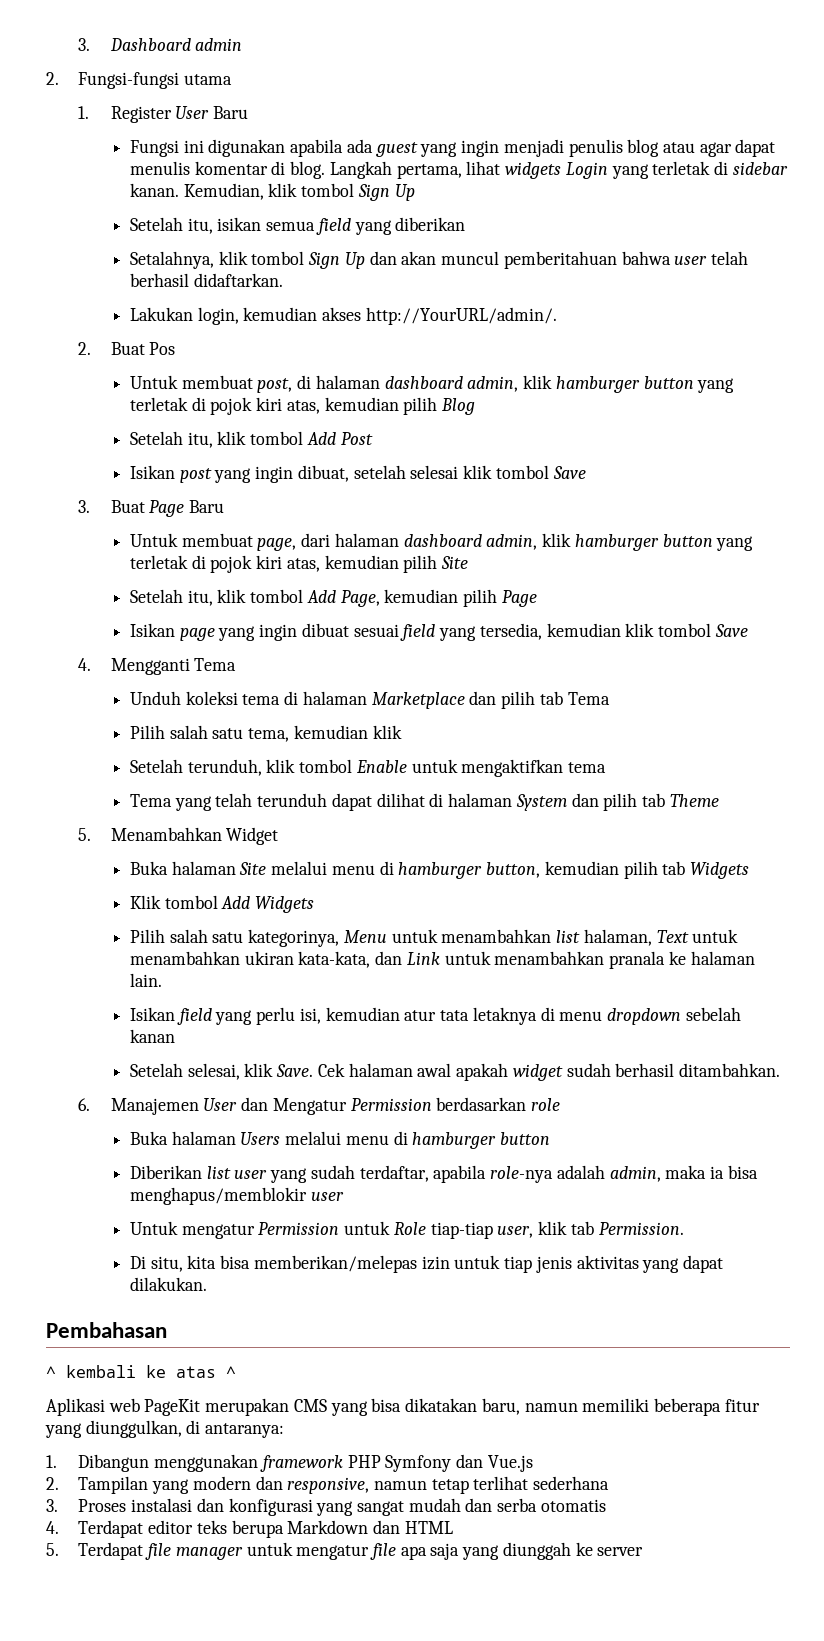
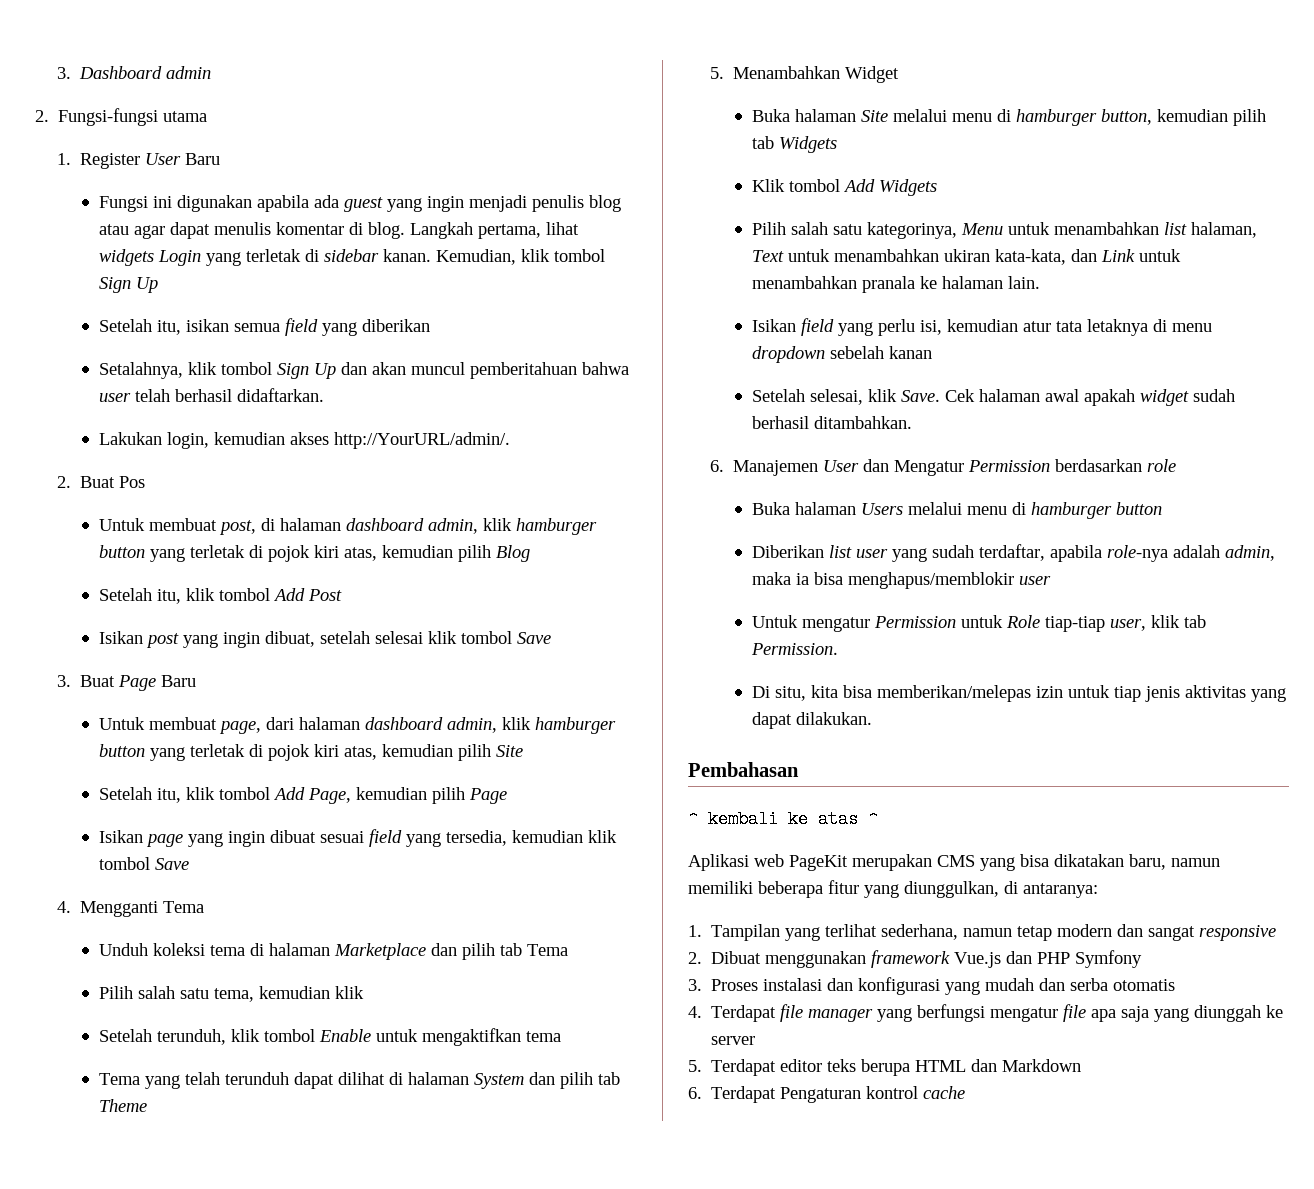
[78,1454,533,1472] [46,1476,610,1494] Dibangun menggunakan framework PHP Symfony dan Vue.js // 2. Tampilan yang modern dan responsive, namun tetap terlihat sederhana -> [711,924,1277,941] [688,950,1143,968] Tampilan yang terlihat sederhana, namun tetap modern dan sangat responsive // 2. Dibuat menggunakan framework Vue.js dan PHP Symfony
[356,1501,404,1516] sangat -> (981, 988) none
[148,1520,453,1538] [46,1542,293,1560] editor teks berupa Markdown dan HTML // 5. Terdapat file manager untuk -> [780,1004,986,1022] file manager yang berfungsi
(644, 1551) none -> [688,1059,1082,1076] [688,1086,966,1103] // 5. Terdapat editor teks berupa HTML dan Markdown // 6. Terdapat Pengaturan kontrol cache

